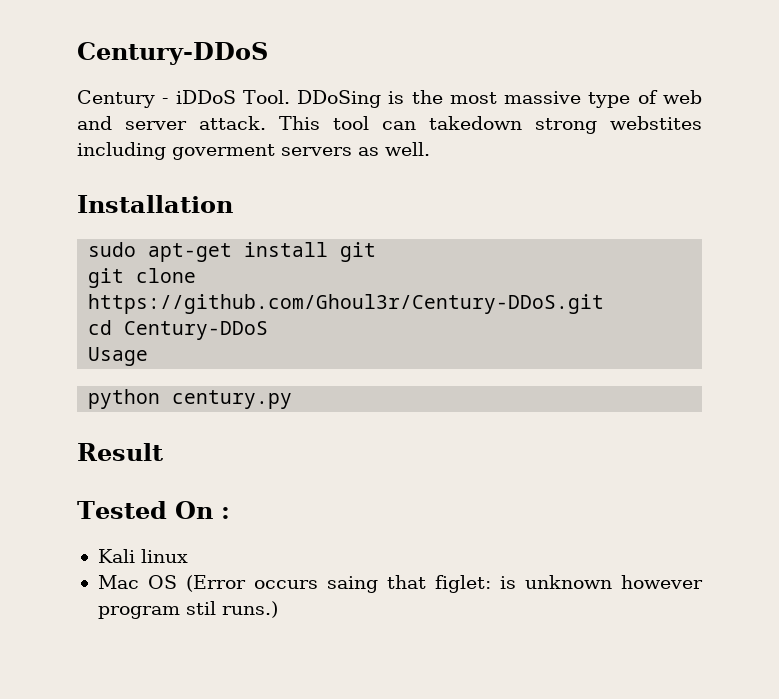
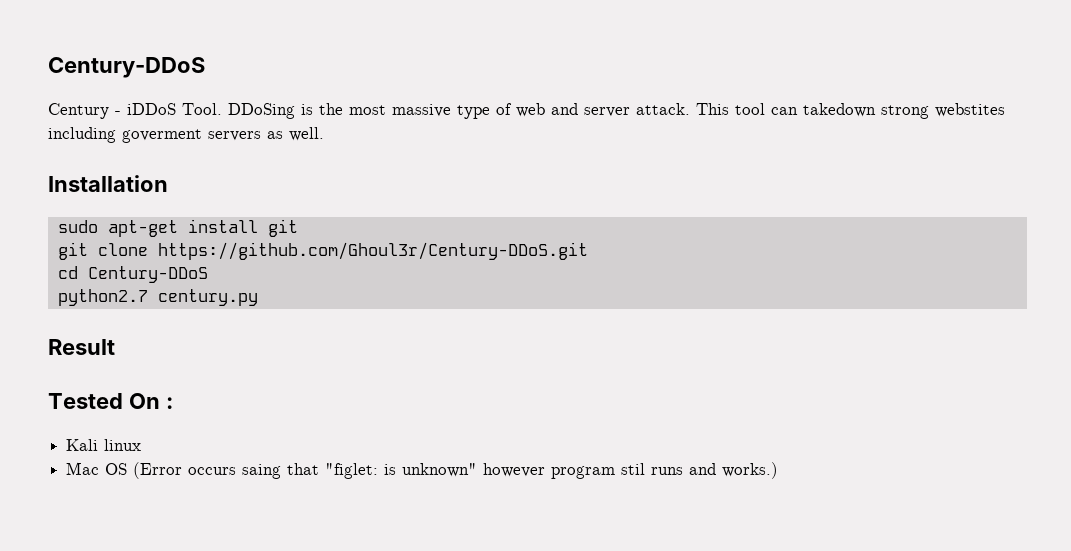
[88,347,149,366] [88,389,161,409] Usage // python -> [57,289,148,306] python2.7
[434,575,703,593] [97,601,278,619] figlet: is unknown however program stil runs.) -> [325,462,779,479] "figlet: is unknown" however program stil runs and works.)

